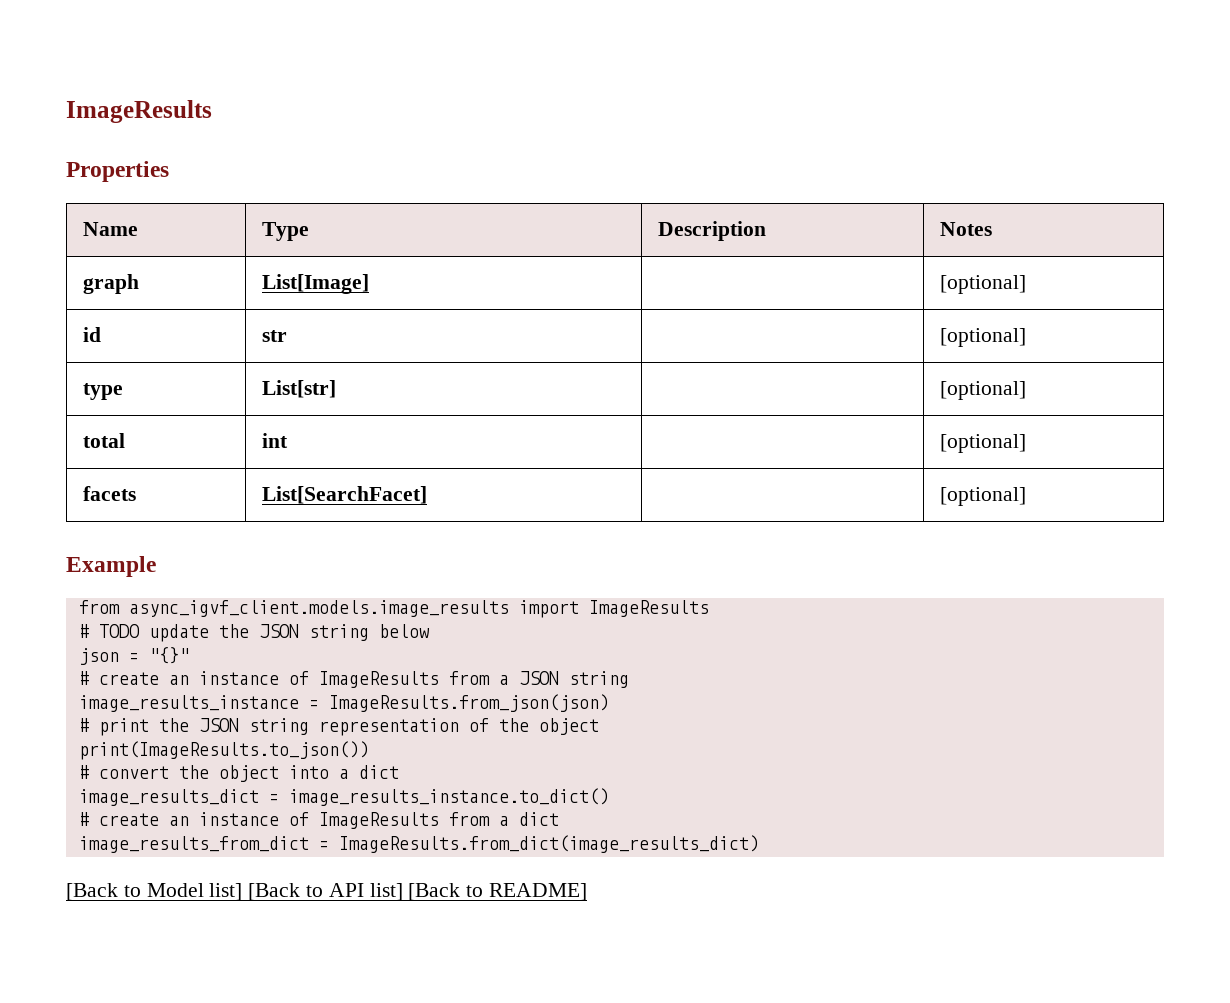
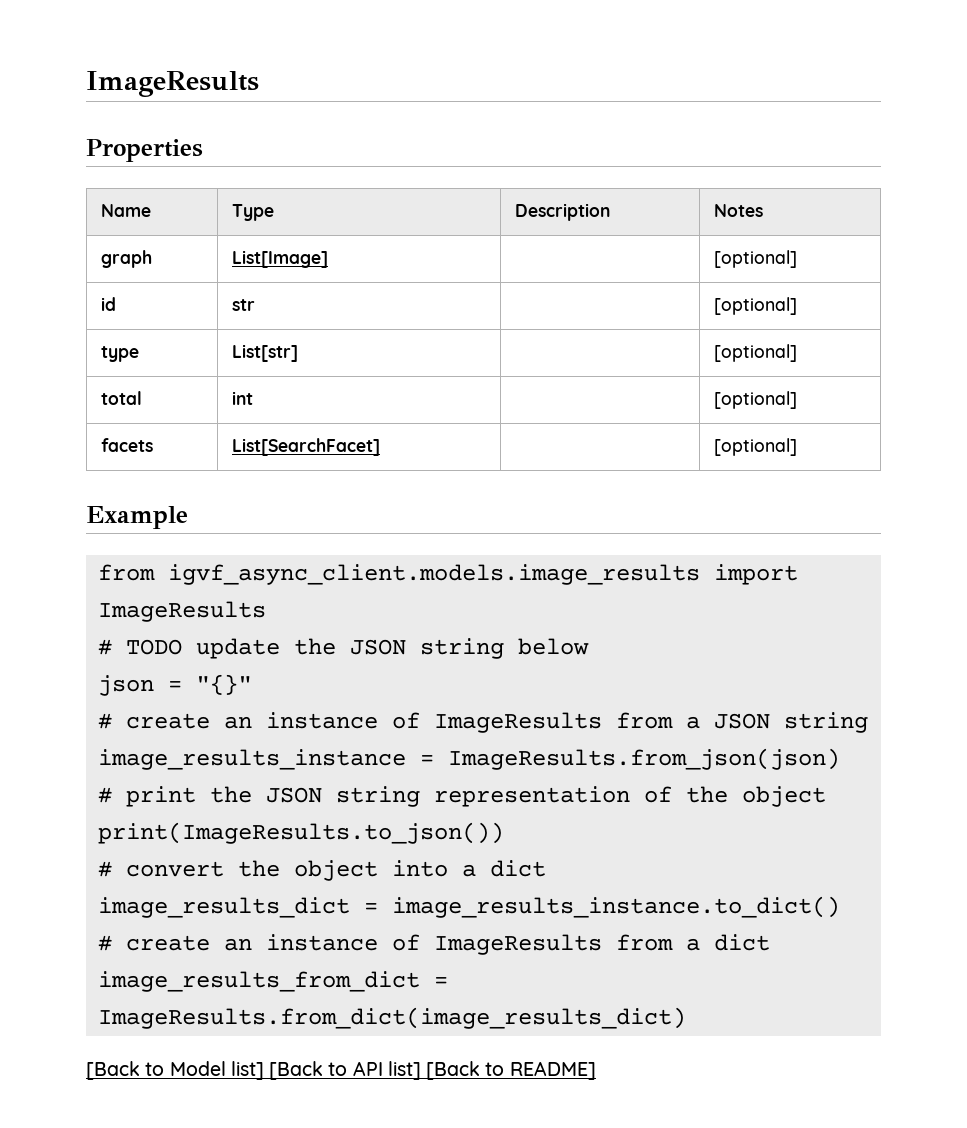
[128,600,509,617] async_igvf_client.models.image_results -> [167,564,700,585] igvf_async_client.models.image_results

